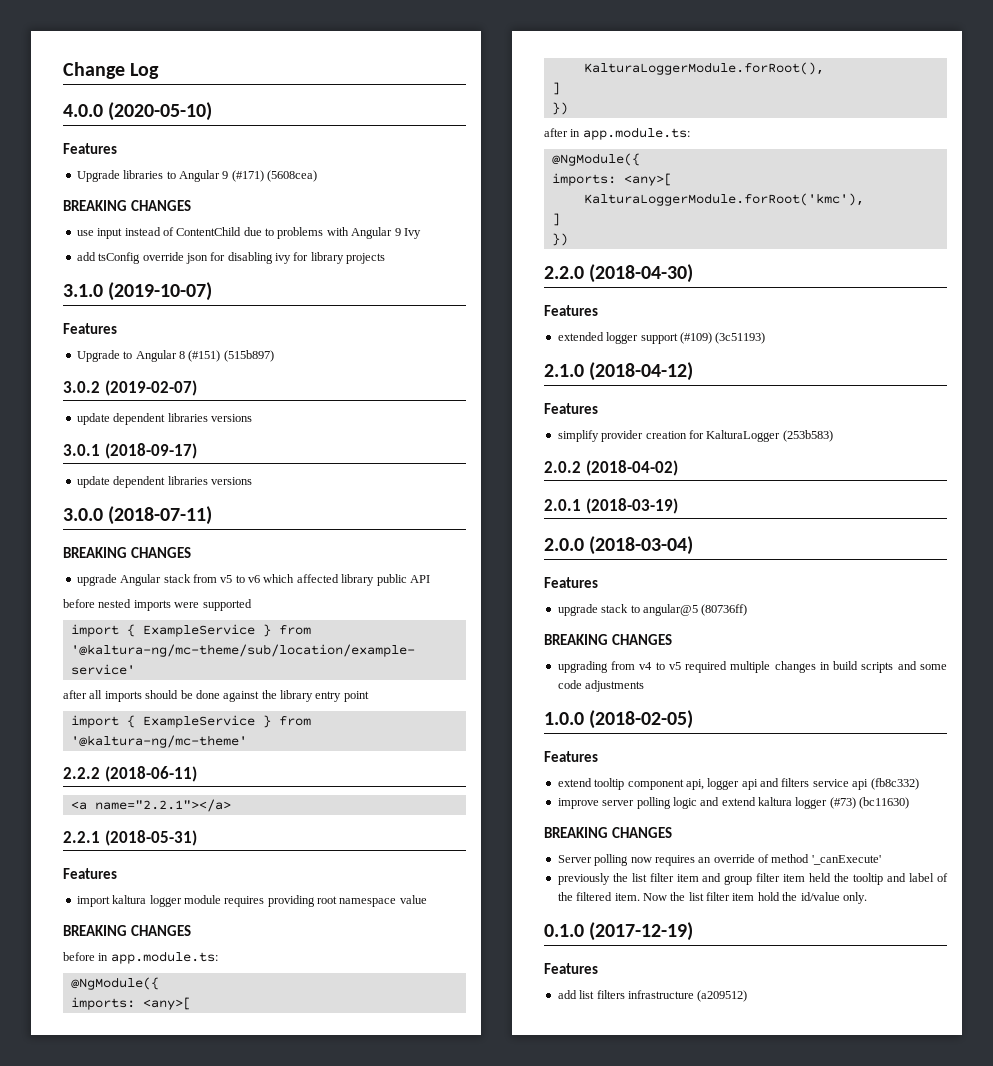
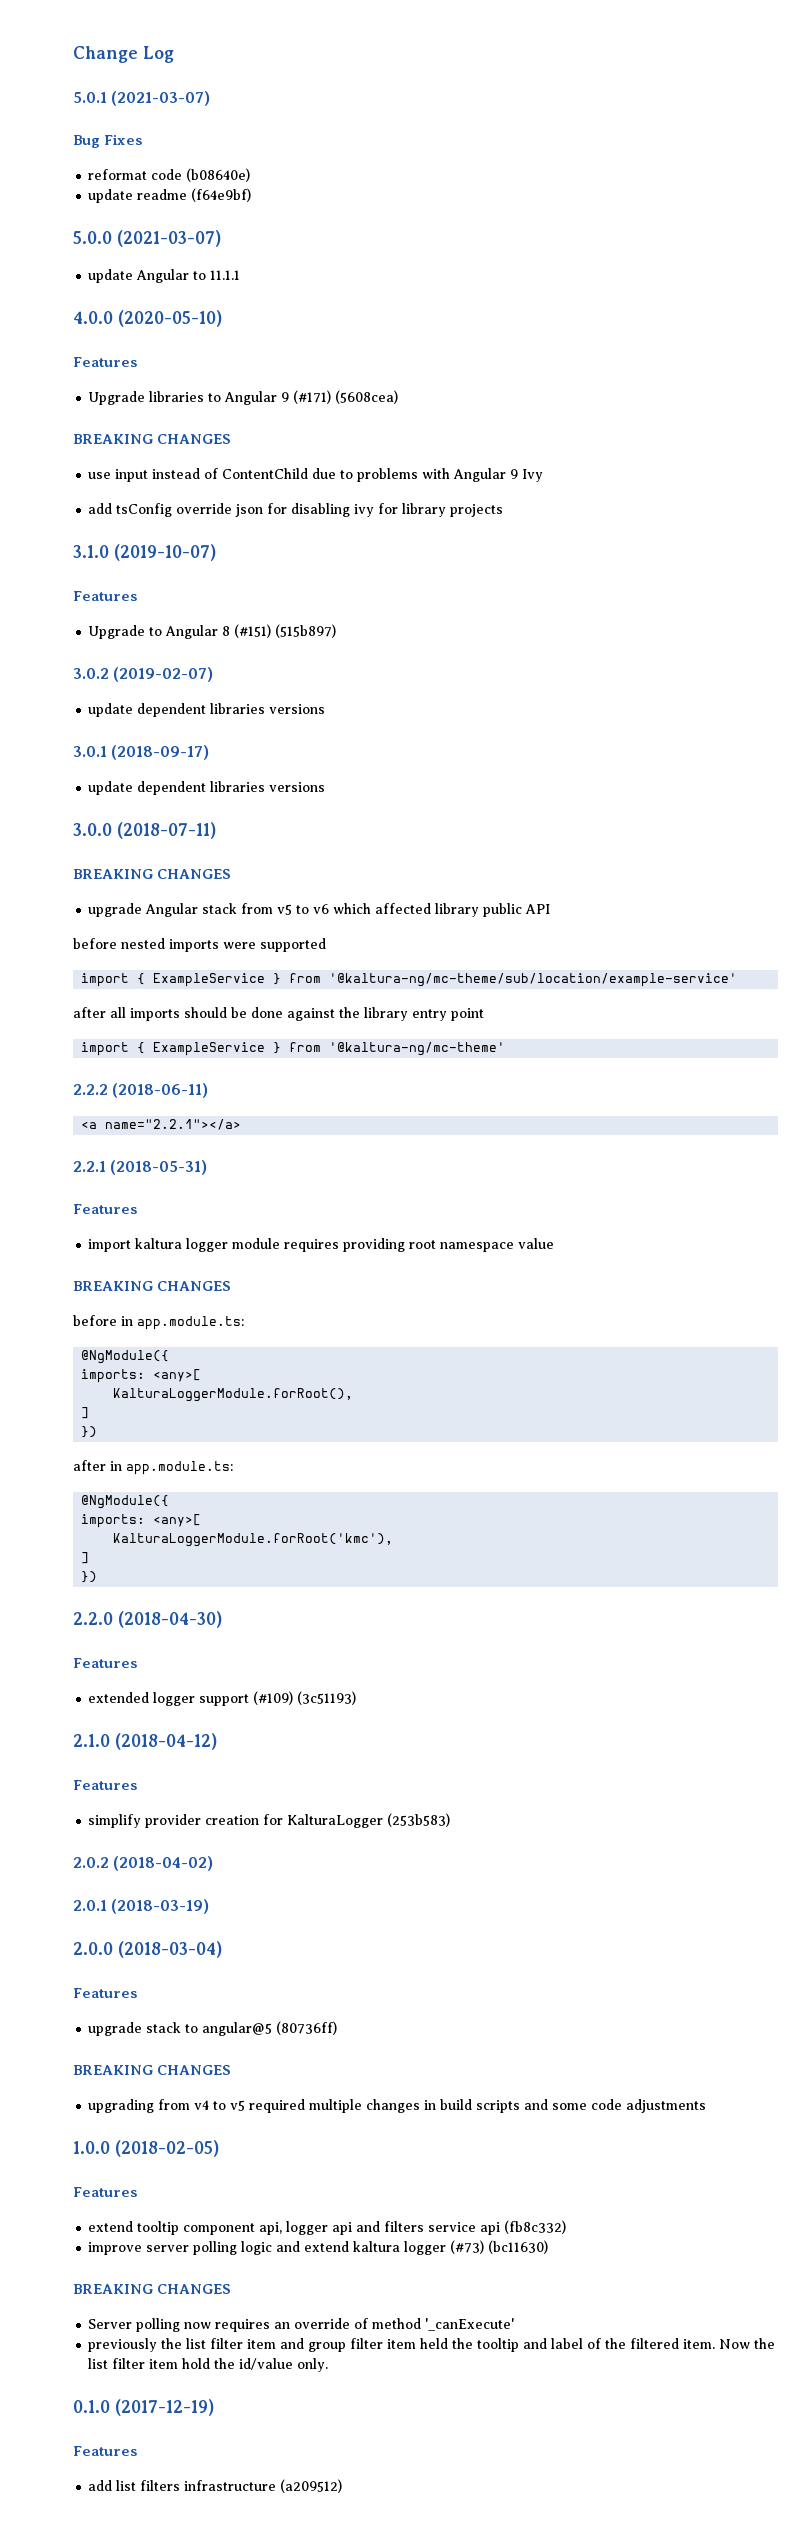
(160, 71) none -> [73,91,211,106] [73,134,143,148] [88,168,251,182] [88,188,252,203] [73,230,221,247] [88,269,241,283] // 5.0.1 (2021-03-07) // Bug Fixes // reformat code (b08640e) // update readme (f64e9bf) // 5.0.0 (2021-03-07) // update Angular to 11.1.1

